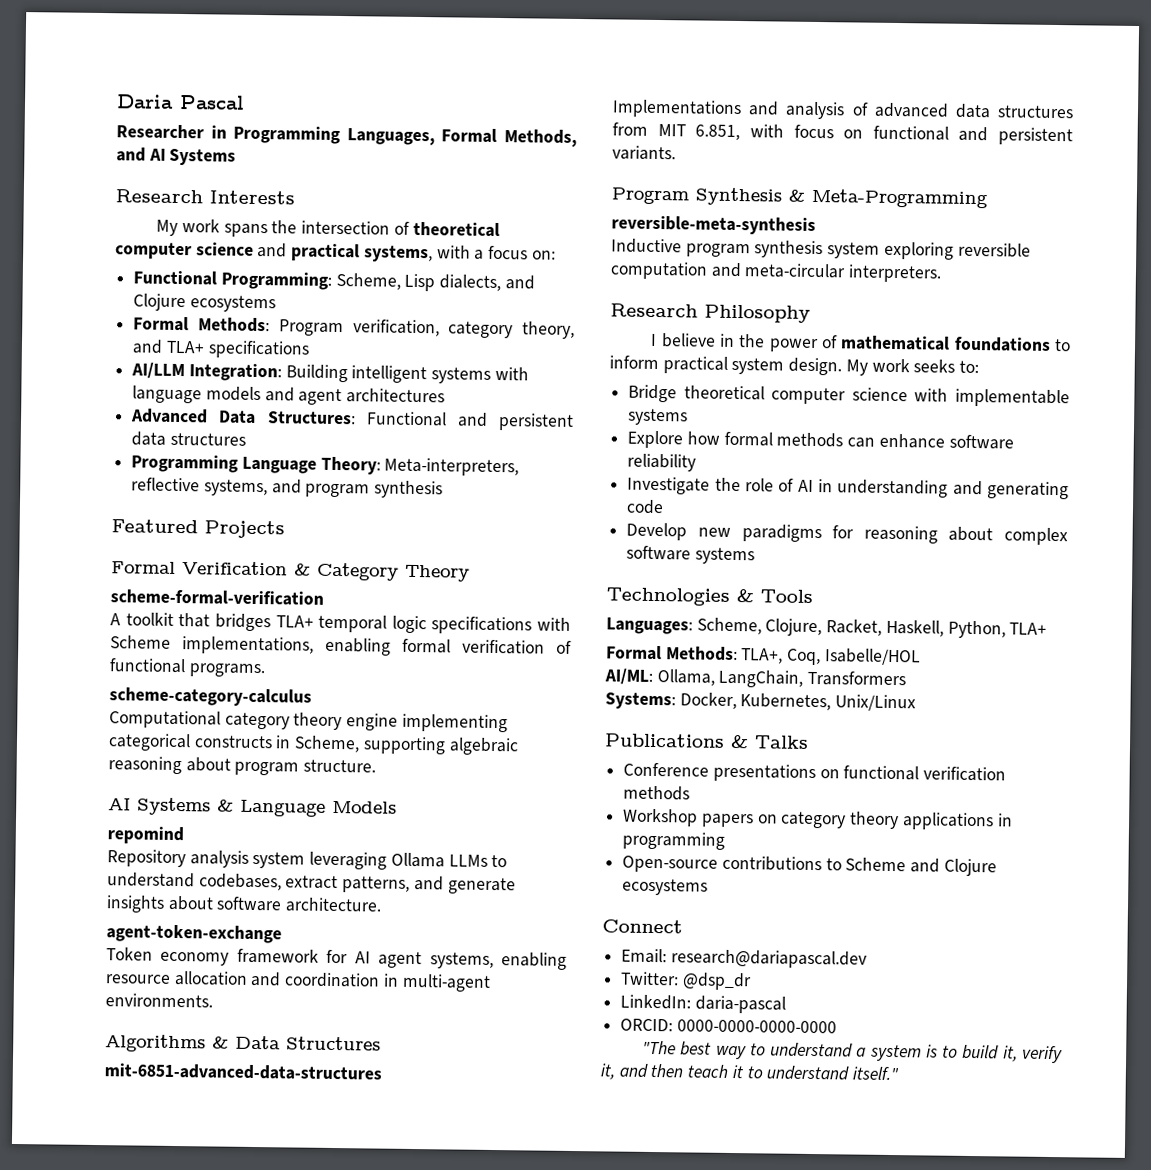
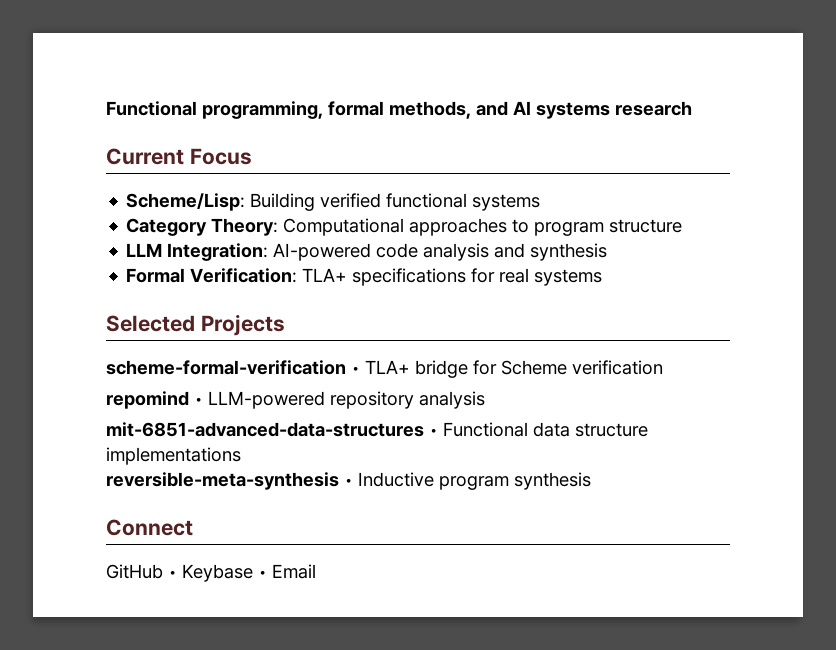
[116,94,245,110] [116,124,577,147] [116,147,237,166] [115,189,295,205] [156,219,500,238] [115,242,556,263] [133,270,535,292] [133,293,276,313] [133,316,575,339] [132,339,310,359] [131,362,529,384] [132,385,446,406] [131,408,574,431] [131,431,246,446] [131,454,520,477] [131,477,444,499] [111,519,285,539] [111,561,470,582] [110,589,324,606] [110,612,571,635] [110,635,572,656] [109,658,265,678] [109,687,312,707] [109,710,508,733] [108,733,519,756] [108,756,377,776] [108,797,397,817] [107,826,184,845] [107,849,508,870] [107,872,516,895] [106,895,383,913] [106,924,282,944] [106,947,567,970] [105,970,491,992] [105,993,213,1008] [105,1034,381,1053] [104,1063,382,1081] [612,99,1074,120] [612,122,1073,146] [612,145,676,161] [611,187,988,209] [611,215,816,235] [611,238,1031,260] [610,261,943,283] [610,303,811,323] [651,333,1071,353] [609,355,980,376] [628,384,1070,408] [628,408,689,426] [627,430,1014,450] [627,453,697,472] [627,476,1069,500] [626,499,665,515] [626,522,1068,546] [626,545,755,565] [606,587,813,606] [606,617,1048,639] [606,645,921,666] [604,668,907,688] [605,692,917,712] [604,733,809,749] [623,762,1007,783] [623,785,691,801] [622,808,1013,831] [622,831,726,850] [622,855,997,877] [622,878,709,896] [602,919,683,934] [621,948,867,969] [620,971,752,991] [620,994,786,1014] [620,1018,837,1034] [642,1040,1064,1064] [600,1063,900,1081] Daria Pascal // Researcher in Programming Languages, Formal Methods, and AI Systems // Research Interests // My work spans the intersection of theoretical computer science and practical systems, with a focus on: // Functional Programming: Scheme, Lisp dialects, and Clojure ecosystems // Formal Methods: Program verification, category theory, and TLA+ specifications // AI/LLM Integration: Building intelligent systems with language models and agent architectures // Advanced Data Structures: Functional and persistent data structures // Programming Language Theory: Meta-interpreters, reflective systems, and program synthesis // Featured Projects // Formal Verification & Category Theory // scheme-formal-verification // A toolkit that bridges TLA+ temporal logic specifications with Scheme implementations, enabling formal verification of functional programs. // scheme-category-calculus // Computational category theory engine implementing categorical constructs in Scheme, supporting algebraic reasoning about program structure. // AI Systems & Language Models // repomind // Repository analysis system leveraging Ollama LLMs to understand codebases, extract patterns, and generate insights about software architecture. // agent-token-exchange // Token economy framework for AI agent systems, enabling resource allocation and coordination in multi-agent environments. // Algorithms & Data Structures // mit-6851-advanced-data-structures // Implementations and analysis of advanced data structures from MIT 6.851, with focus on functional and persistent variants. // Program Synthesis & Meta-Programming // reversible-meta-synthesis // Inductive program synthesis system exploring reversible computation and meta-circular interpreters. // Research Philosophy // I believe in the power of mathematical foundations to inform practical system design. My work seeks to: // Bridge theoretical computer science with implementable systems // Explore how formal methods can enhance software reliability // Investigate the role of AI in understanding and generating code // Develop new paradigms for reasoning about complex software systems // Technologies & Tools // Languages: Scheme, Clojure, Racket, Haskell, Python, TLA+ // Formal Methods: TLA+, Coq, Isabelle/HOL // AI/ML: Ollama, LangChain, Transformers // Systems: Docker, Kubernetes, Unix/Linux // Publications & Talks // Conference presentations on functional verification methods // Workshop papers on category theory applications in programming // Open-source contributions to Scheme and Clojure ecosystems // Connect // Email: research@dariapascal.dev // Twitter: @dsp_dr // LinkedIn: daria-pascal // ORCID: 0000-0000-0000-0000 // "The best way to understand a system is to build it, verify it, and then teach it to understand itself." -> [106,101,692,119] [106,148,252,165] [126,193,541,211] [126,218,683,236] [126,243,608,261] [126,268,603,286] [106,314,285,336] [106,360,663,378] [106,391,485,409] [106,422,648,437] [106,447,241,465] [106,472,591,490] [106,519,193,536] [106,564,316,582] Functional programming, formal methods, and AI systems research // Current Focus // Scheme/Lisp: Building verified functional systems // Category Theory: Computational approaches to program structure // LLM Integration: AI-powered code analysis and synthesis // Formal Verification: TLA+ specifications for real systems // Selected Projects // scheme-formal-verification • TLA+ bridge for Scheme verification // repomind • LLM-powered repository analysis // mit-6851-advanced-data-structures • Functional data structure implementations // reversible-meta-synthesis • Inductive program synthesis // Connect // GitHub • Keybase • Email

